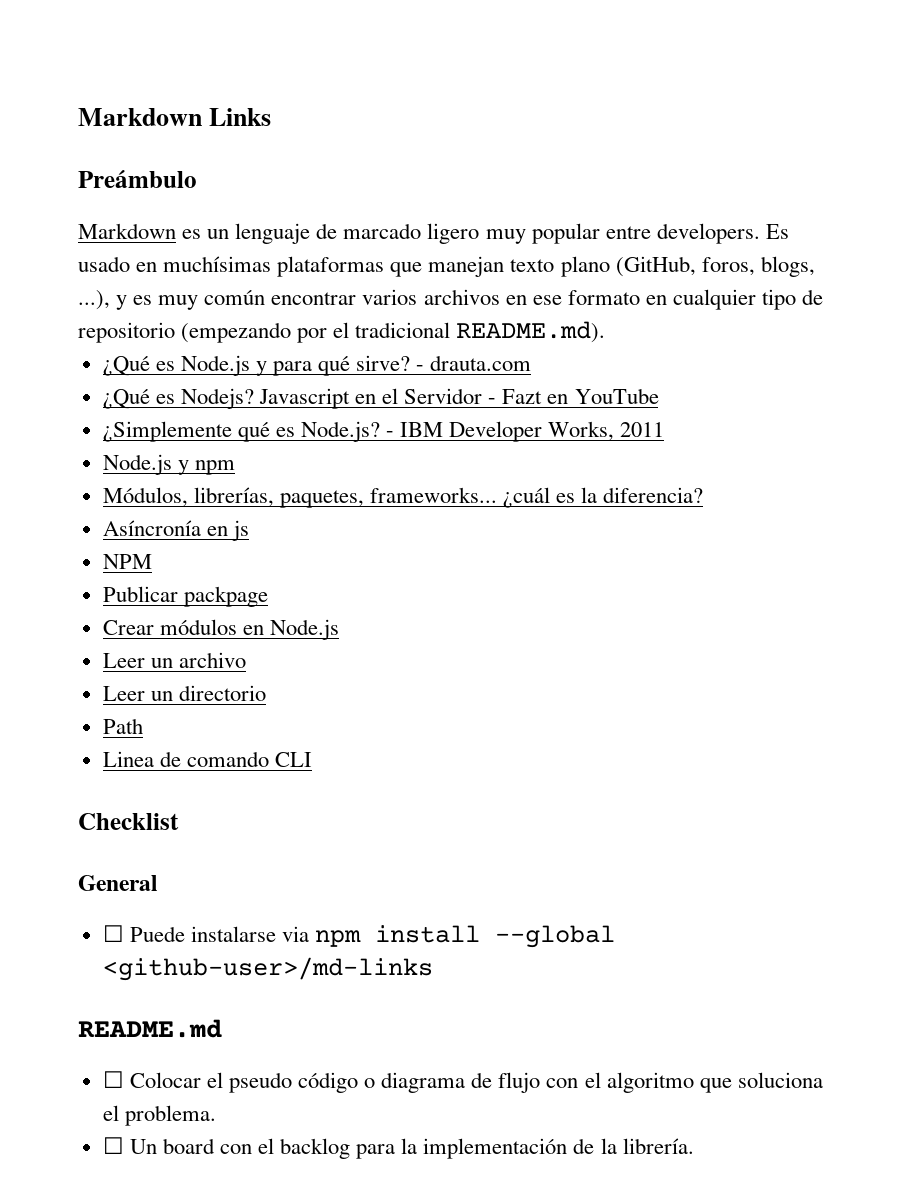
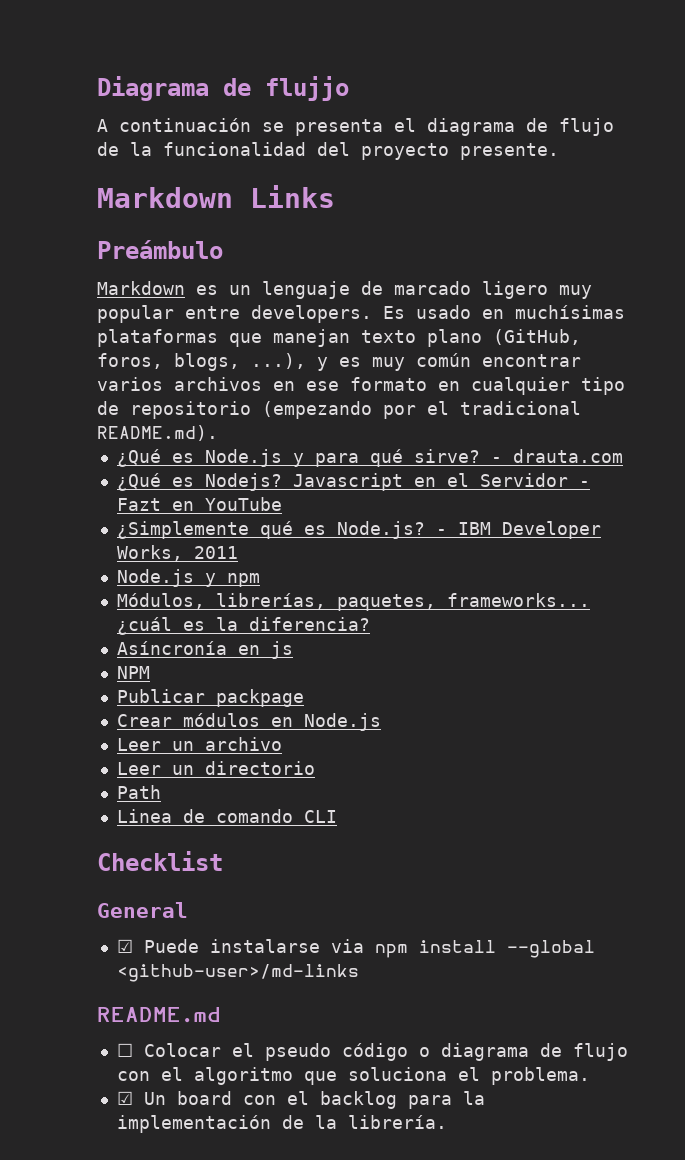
(78, 117) none -> [97,76,349,101] [97,118,614,136] [97,142,559,160] Diagrama de flujjo // A continuación se presenta el diagrama de flujo de la funcionalidad del proyecto presente. //
[102,925,124,942] ☐ -> [116,939,133,953] ☑
[102,1137,124,1154] ☐ -> [116,1091,133,1105] ☑

